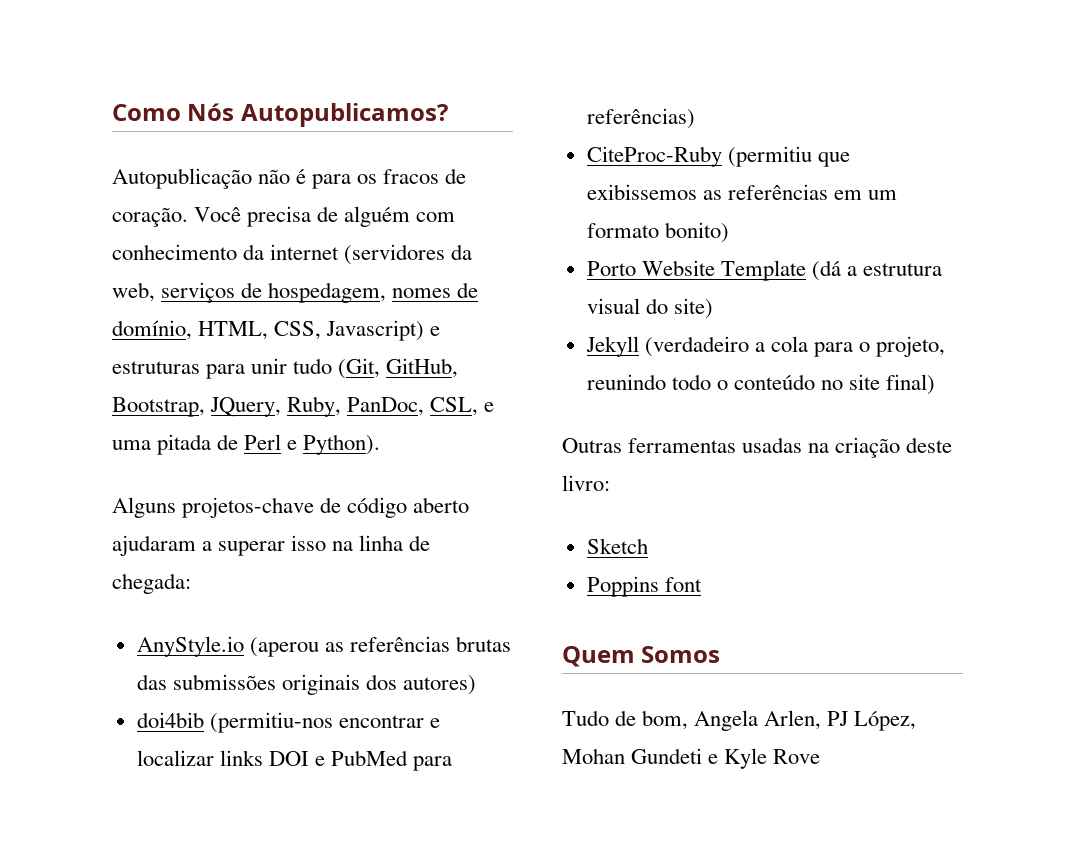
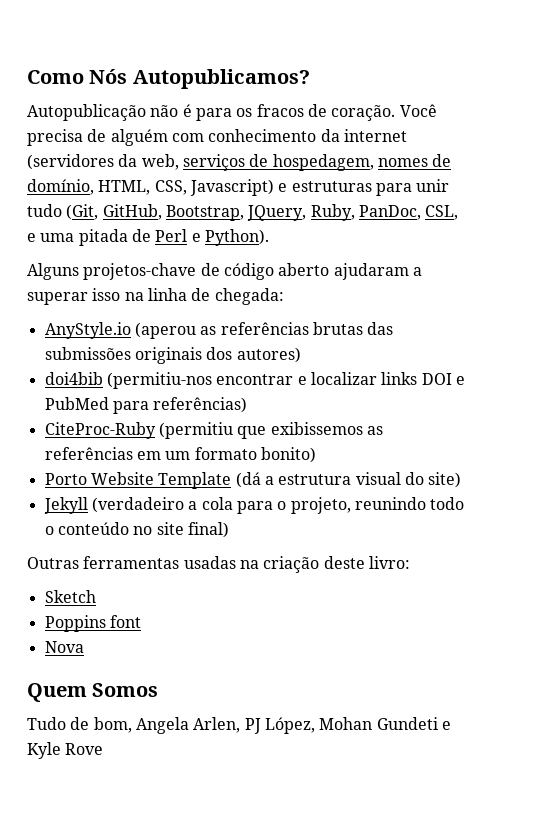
(702, 584) none -> [44,641,84,653] // Nova

